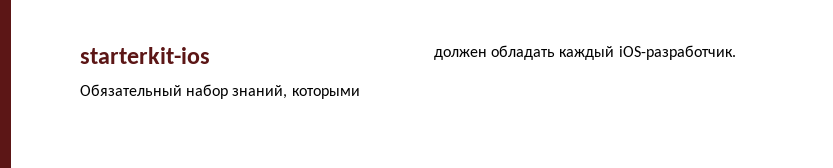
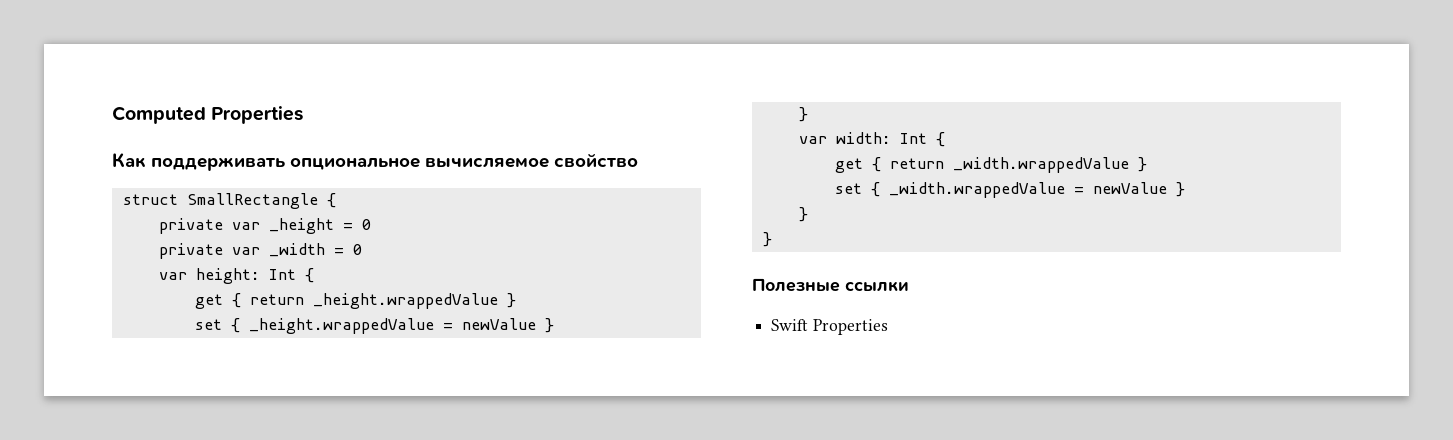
[80,47,210,64] [80,84,360,99] [434,45,736,60] starterkit-ios // Обязательный набор знаний, которыми должен обладать каждый iOS-разработчик. -> [112,106,304,124] [112,152,638,171] [122,193,336,209] [158,218,371,234] [158,243,362,259] [158,268,314,284] [194,293,516,309] [194,318,554,334] [798,107,808,122] [798,132,945,147] [834,157,1147,173] [834,182,1185,198] [798,207,808,222] [762,232,772,247] [752,278,909,292] [771,319,888,335] Computed Properties // Как поддерживать опциональное вычисляемое свойство // struct SmallRectangle { // private var _height = 0 // private var _width = 0 // var height: Int { // get { return _height.wrappedValue } // set { _height.wrappedValue = newValue } // } // var width: Int { // get { return _width.wrappedValue } // set { _width.wrappedValue = newValue } // } // } // Полезные ссылки // Swift Properties

